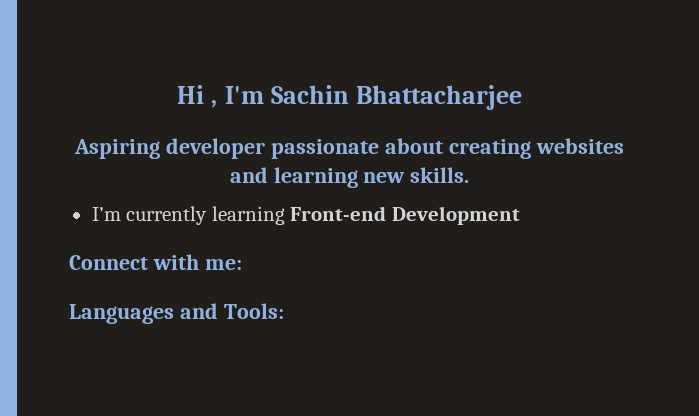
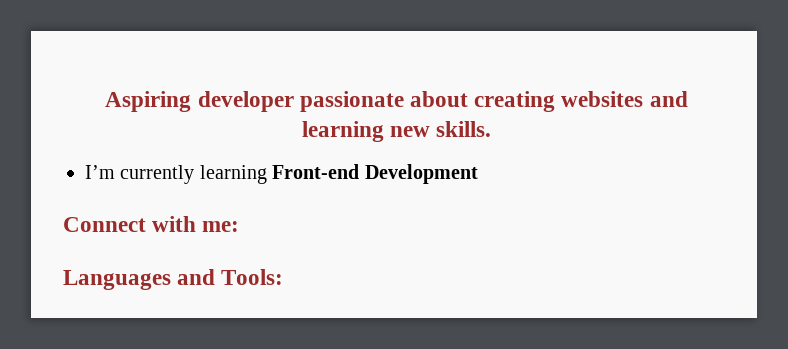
[177,85,522,110] Hi , I'm Sachin Bhattacharjee // -> (105, 101) none

